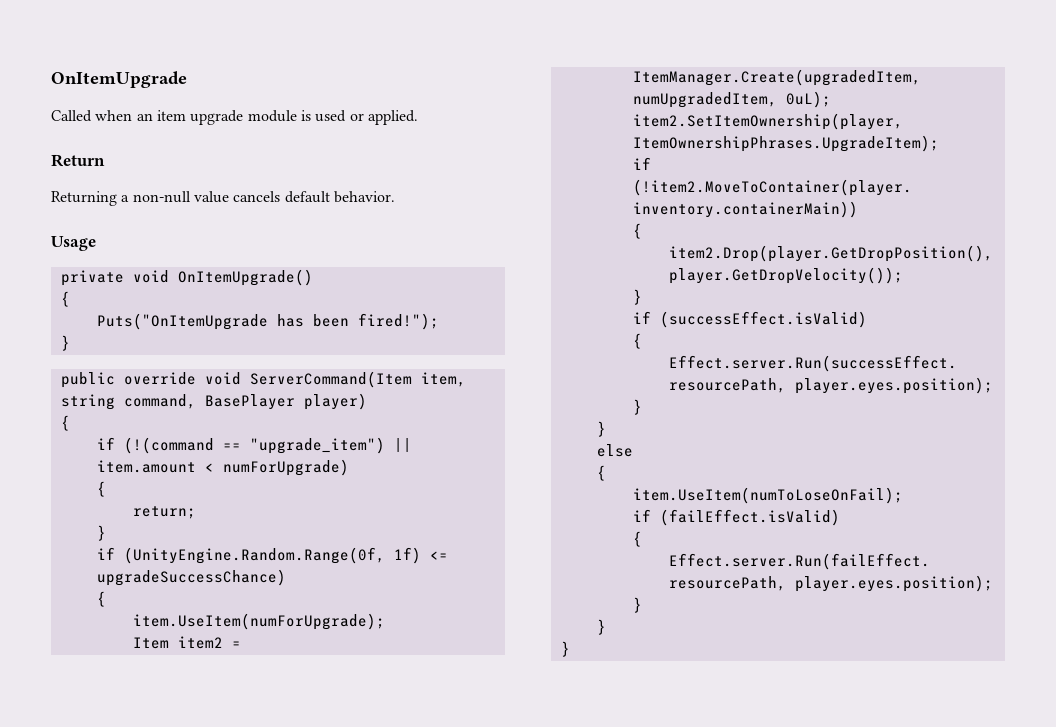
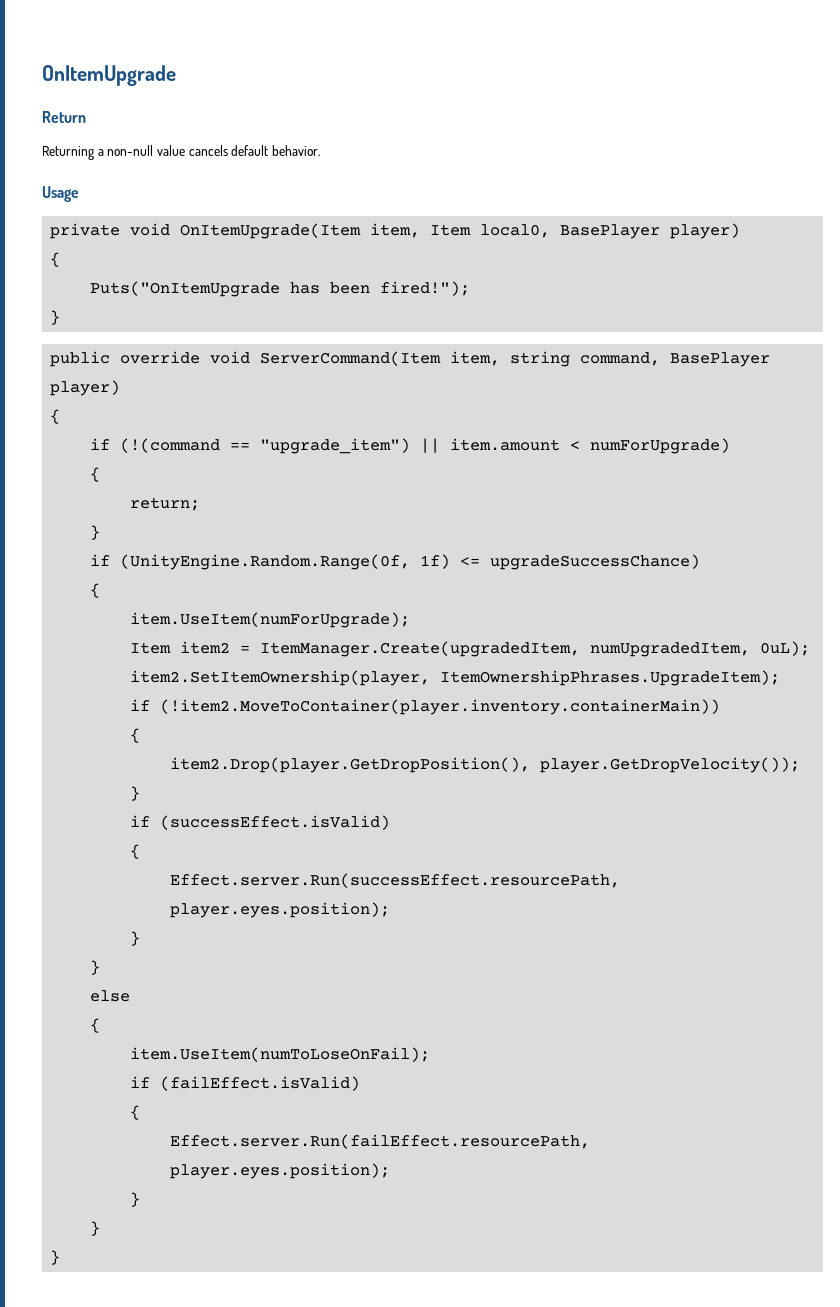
[51,110,418,125] // Called when an item upgrade module is used or applied. -> (176, 75) none
[177,269,313,286] OnItemUpgrade() -> [180,223,741,239] OnItemUpgrade(Item item, Item local0, BasePlayer player)

